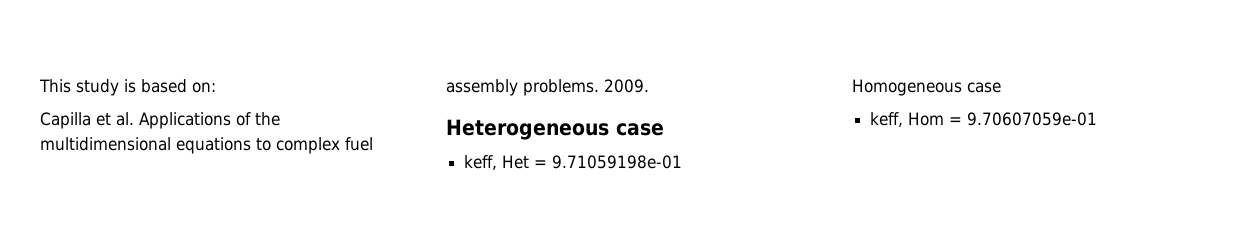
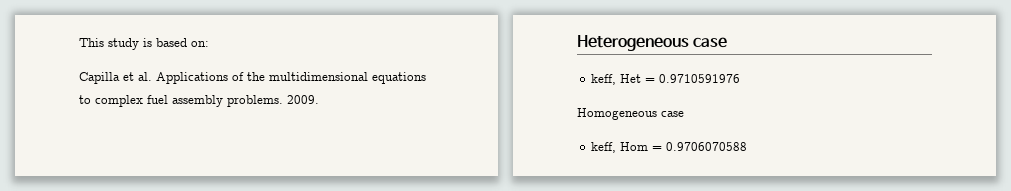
[552,155,683,169] 9.71059198e-01 -> [659,74,741,83] 0.9710591976
[967,112,1098,126] 9.70607059e-01 -> [666,142,748,151] 0.9706070588

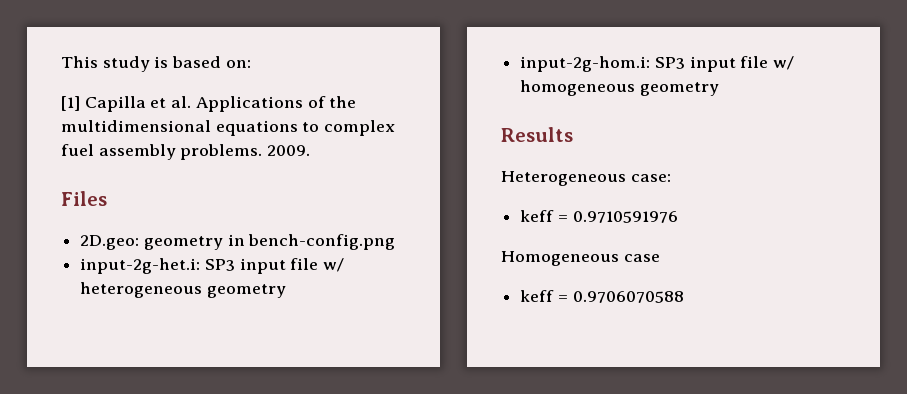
(209, 44) none -> [61,96,80,111] [1]
[577,35,728,51] [591,74,642,85] Heterogeneous case // keff, Het -> [61,191,107,206] [80,234,396,250] [80,258,345,274] [80,282,286,298] [520,56,795,72] [520,80,719,96] [501,127,573,142] [501,171,671,186] [520,210,555,222] Files // 2D.geo: geometry in bench-config.png // input-2g-het.i: SP3 input file w/ heterogeneous geometry // input-2g-hom.i: SP3 input file w/ homogeneous geometry // Results // Heterogeneous case: // keff
[591,142,649,153] keff, Hom -> [520,290,555,302] keff

